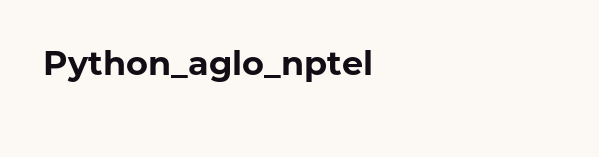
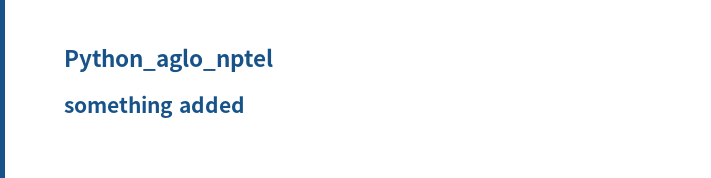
(373, 66) none -> [64,95,245,118] // something added

